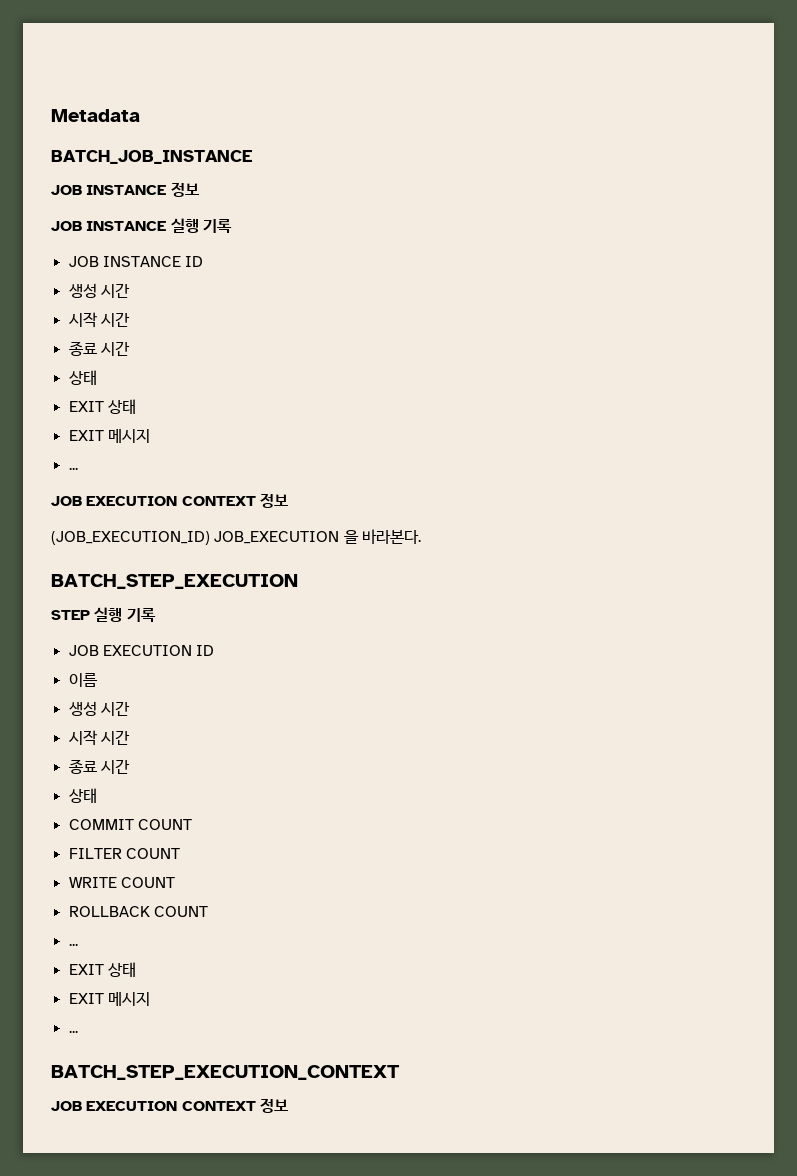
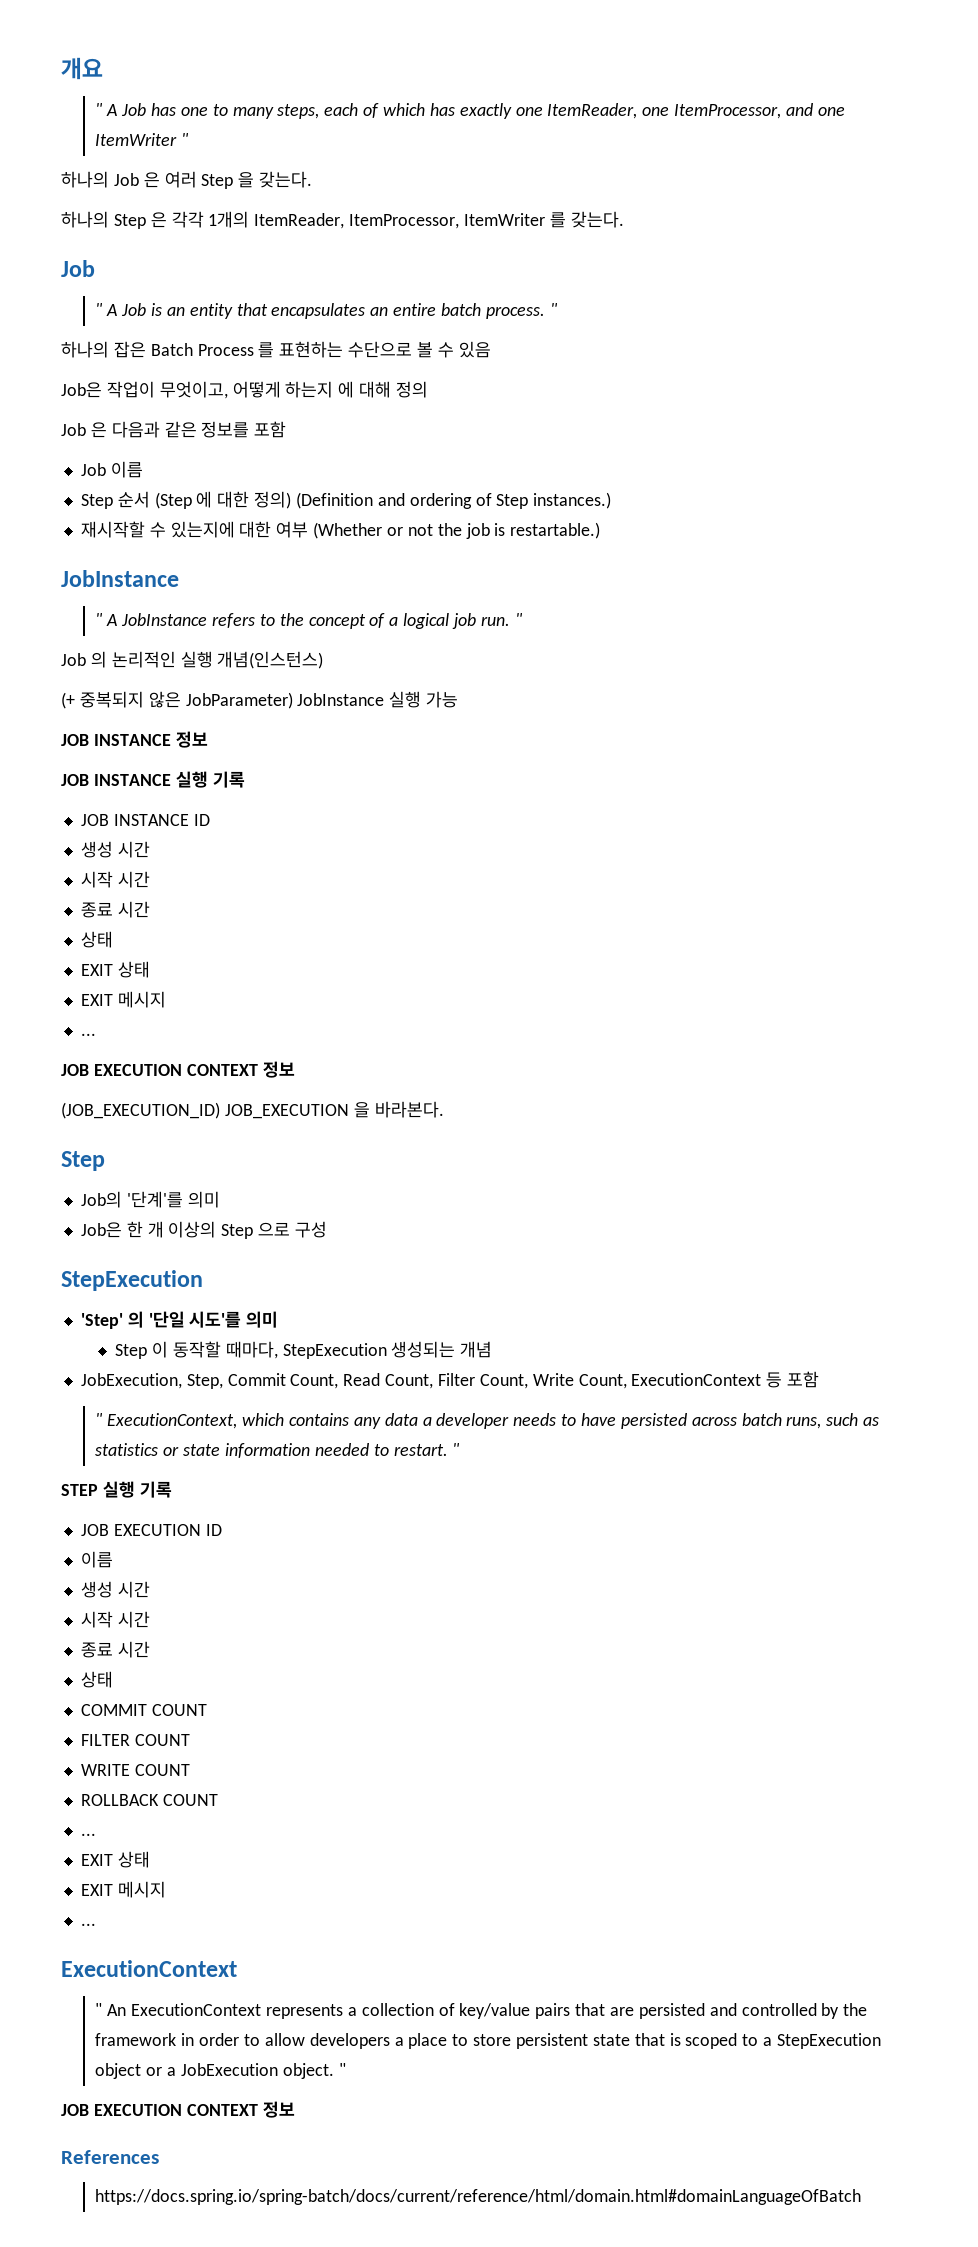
[51,109,140,122] [51,150,253,164] Metadata // BATCH_JOB_INSTANCE -> [61,57,103,80] [95,103,845,119] [95,133,190,146] [61,171,313,189] [61,211,624,229] [61,260,95,277] [95,303,558,319] [61,341,491,358] [61,381,429,399] [61,421,287,438] [80,461,143,478] [80,491,612,509] [80,521,601,539] [61,570,179,587] [95,613,523,629] [61,651,324,669] [61,691,459,709] 개요 // " A Job has one to many steps, each of which has exactly one ItemReader, one ItemProcessor, and one ItemWriter " // 하나의 Job 은 여러 Step 을 갖는다. // 하나의 Step 은 각각 1개의 ItemReader, ItemProcessor, ItemWriter 를 갖는다. // Job // " A Job is an entity that encapsulates an entire batch process. " // 하나의 잡은 Batch Process 를 표현하는 수단으로 볼 수 있음 // Job은 작업이 무엇이고, 어떻게 하는지 에 대해 정의 // Job 은 다음과 같은 정보를 포함 // Job 이름 // Step 순서 (Step 에 대한 정의) (Definition and ordering of Step instances.) // 재시작할 수 있는지에 대한 여부 (Whether or not the job is restartable.) // JobInstance // " A JobInstance refers to the concept of a logical job run. " // Job 의 논리적인 실행 개념(인스턴스) // (+ 중복되지 않은 JobParameter) JobInstance 실행 가능
[51,574,298,589] BATCH_STEP_EXECUTION -> [61,1151,105,1171] [80,1191,220,1208] [80,1221,327,1239] [61,1270,203,1291] [80,1311,279,1329] [115,1341,493,1359] [80,1371,820,1389] [95,1413,880,1429] [95,1443,461,1458] Step // Job의 '단계'를 의미 // Job은 한 개 이상의 Step 으로 구성 // StepExecution // 'Step' 의 '단일 시도'를 의미 // Step 이 동작할 때마다, StepExecution 생성되는 개념 // JobExecution, Step, Commit Count, Read Count, Filter Count, Write Count, ExecutionContext 등 포함 // " ExecutionContext, which contains any data a developer needs to have persisted across batch runs, such as statistics or state information needed to restart. "
[51,1065,400,1080] [51,1098,288,1113] BATCH_STEP_EXECUTION_CONTEXT // JOB EXECUTION CONTEXT 정보 -> [61,1960,237,1977] [95,2003,868,2019] [95,2033,881,2049] [95,2063,346,2079] [61,2101,295,2118] [61,2150,159,2164] [95,2189,862,2205] ExecutionContext // " An ExecutionContext represents a collection of key/value pairs that are persisted and controlled by the framework in order to allow developers a place to store persistent state that is scoped to a StepExecution object or a JobExecution object. " // JOB EXECUTION CONTEXT 정보 // References // https://docs.spring.io/spring-batch/docs/current/reference/html/domain.html#domainLanguageOfBatch

